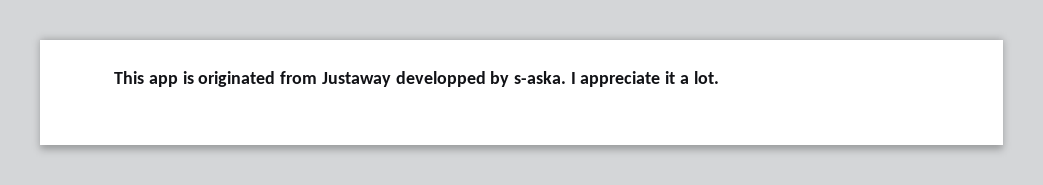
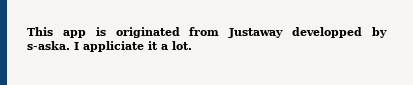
[580,71,661,87] appreciate -> [83,41,144,52] appliciate

